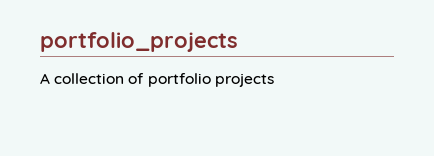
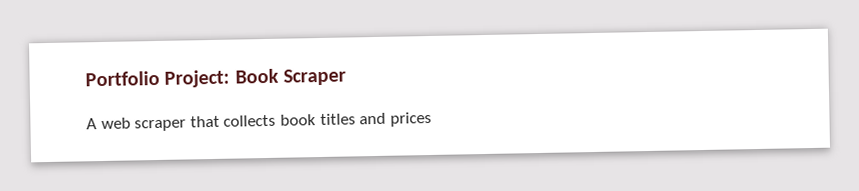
[40,32,238,52] [40,73,274,87] portfolio_projects // A collection of portfolio projects -> [85,68,346,88] [86,111,432,132] Portfolio Project: Book Scraper // A web scraper that collects book titles and prices

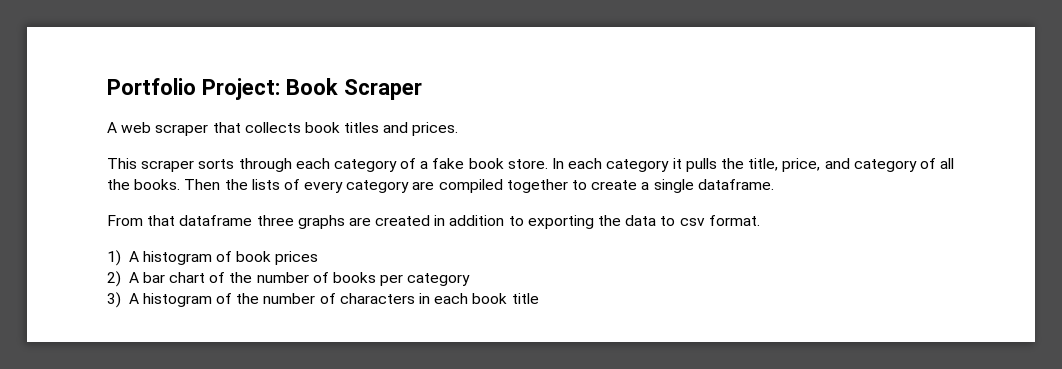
[389,111,432,127] prices -> [412,122,459,136] [107,158,955,172] [107,179,774,193] [107,215,760,229] [107,250,319,266] [107,271,471,287] [107,292,539,308] prices. // This scraper sorts through each category of a fake book store. In each category it pulls the title, price, and category of all the books. Then the lists of every category are compiled together to create a single dataframe. // From that dataframe three graphs are created in addition to exporting the data to csv format. // 1) A histogram of book prices // 2) A bar chart of the number of books per category // 3) A histogram of the number of characters in each book title

